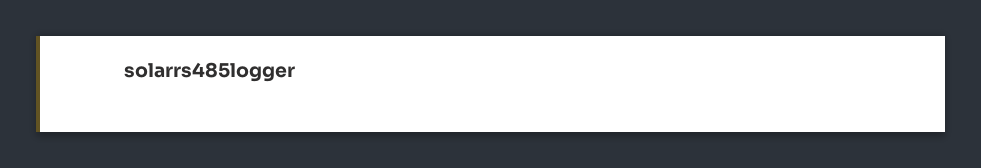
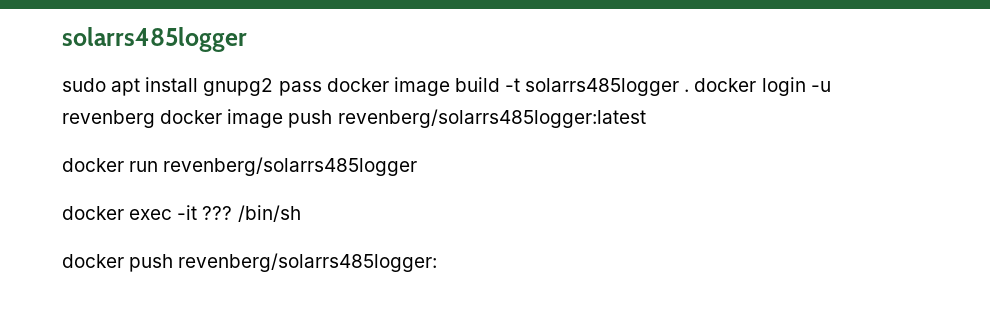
[124,62,295,82] solarrs485logger -> [62,27,247,52] [62,77,831,96] [62,109,646,128] [62,157,418,176] [62,205,301,222] [62,253,438,272] solarrs485logger // sudo apt install gnupg2 pass docker image build -t solarrs485logger . docker login -u revenberg docker image push revenberg/solarrs485logger:latest // docker run revenberg/solarrs485logger // docker exec -it ??? /bin/sh // docker push revenberg/solarrs485logger:

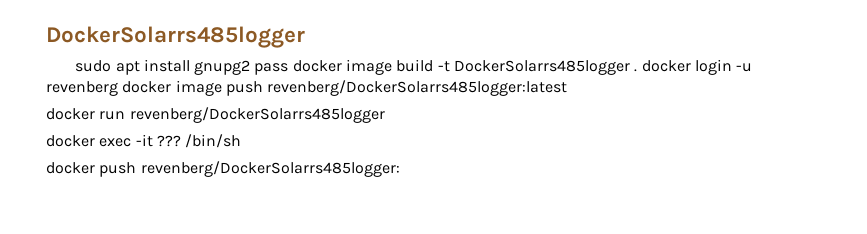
[62,27,247,52] solarrs485logger -> [46,26,305,48] DockerSolarrs485logger
[525,78,680,96] solarrs485logger -> [454,60,631,75] DockerSolarrs485logger
[337,109,646,128] revenberg/solarrs485logger:latest -> [267,80,568,96] revenberg/DockerSolarrs485logger:latest
[163,157,418,176] revenberg/solarrs485logger -> [129,107,385,123] revenberg/DockerSolarrs485logger
[178,253,438,272] revenberg/solarrs485logger: -> [140,161,400,177] revenberg/DockerSolarrs485logger:

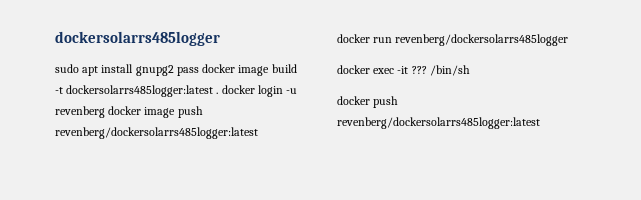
[46,26,305,48] DockerSolarrs485logger -> [55,31,220,46] dockersolarrs485logger
[454,60,631,75] DockerSolarrs485logger -> [66,85,214,97] dockersolarrs485logger:latest
[267,80,568,96] revenberg/DockerSolarrs485logger:latest -> [55,127,258,139] revenberg/dockersolarrs485logger:latest
[129,107,385,123] revenberg/DockerSolarrs485logger -> [395,34,569,46] revenberg/dockersolarrs485logger
[140,161,400,177] revenberg/DockerSolarrs485logger: -> [337,117,540,129] revenberg/dockersolarrs485logger:latest

